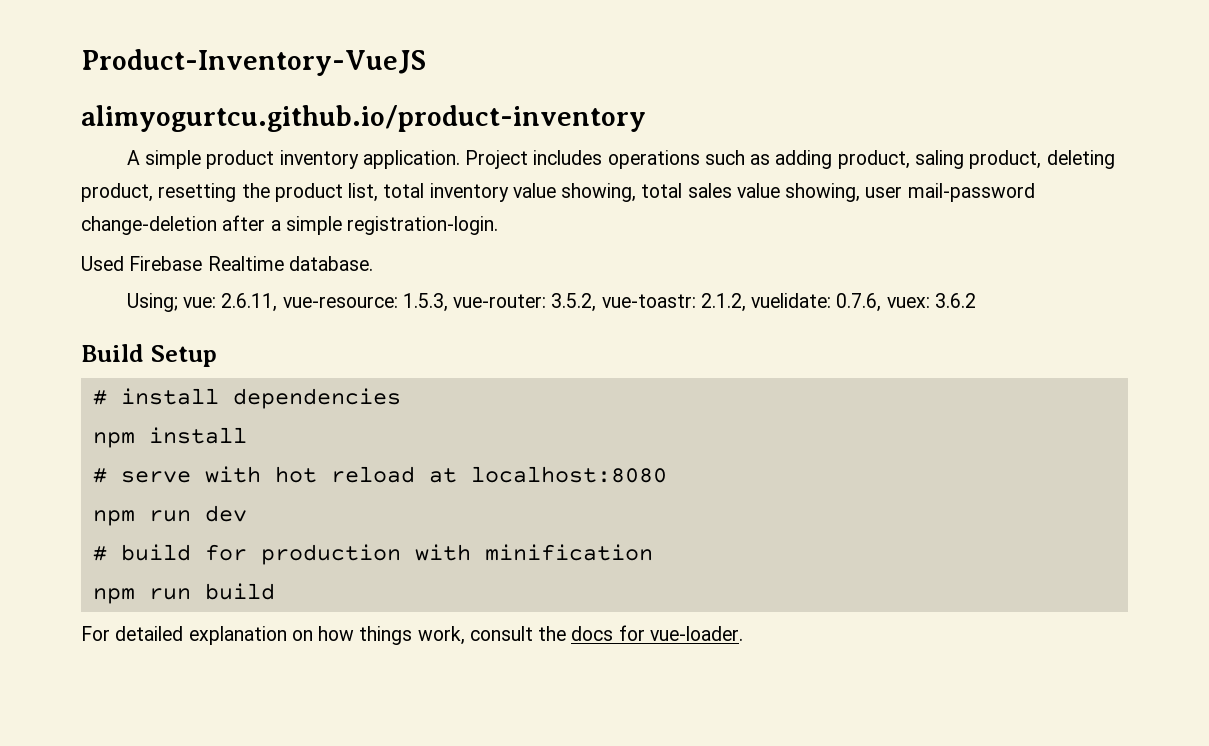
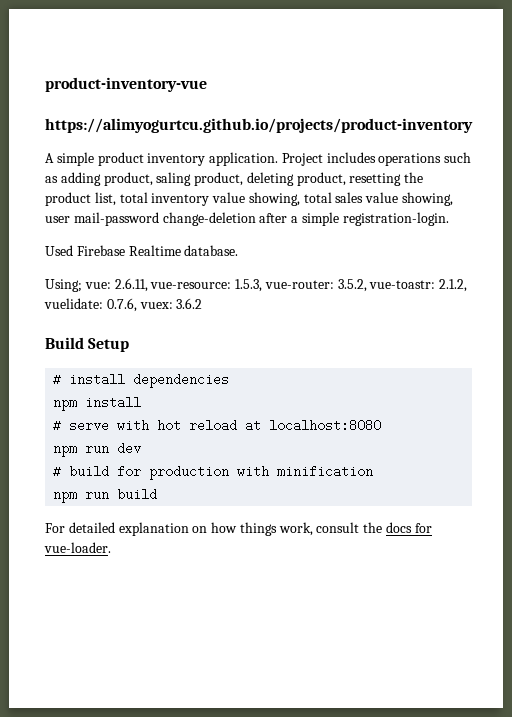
[81,49,426,76] [81,105,646,132] Product-Inventory-VueJS // alimyogurtcu.github.io/product-inventory -> [45,77,207,92] [45,118,473,133] product-inventory-vue // https://alimyogurtcu.github.io/projects/product-inventory

